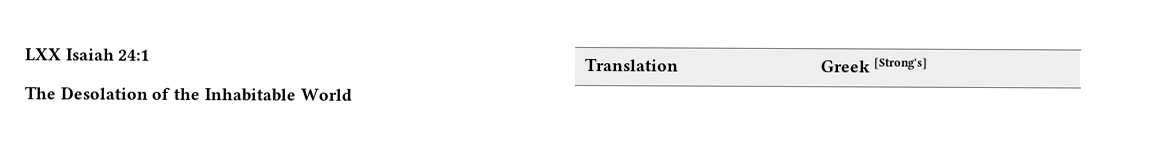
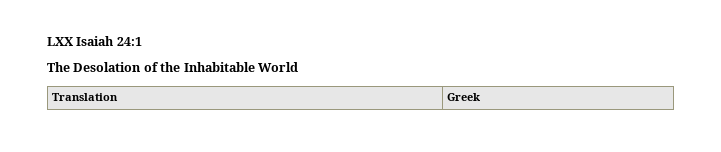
[874,57,929,70] [Strong's] -> (481, 97) none

